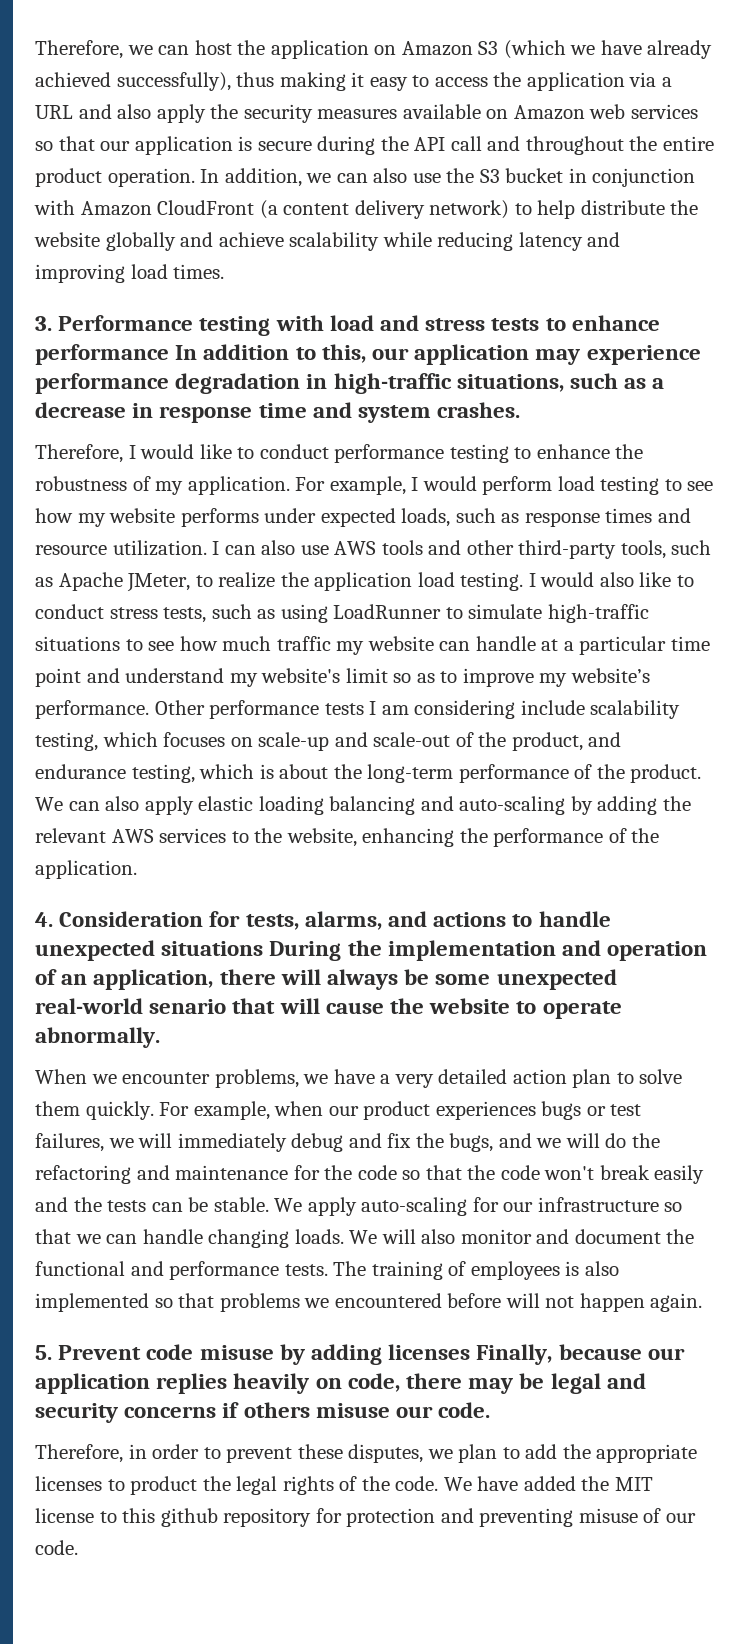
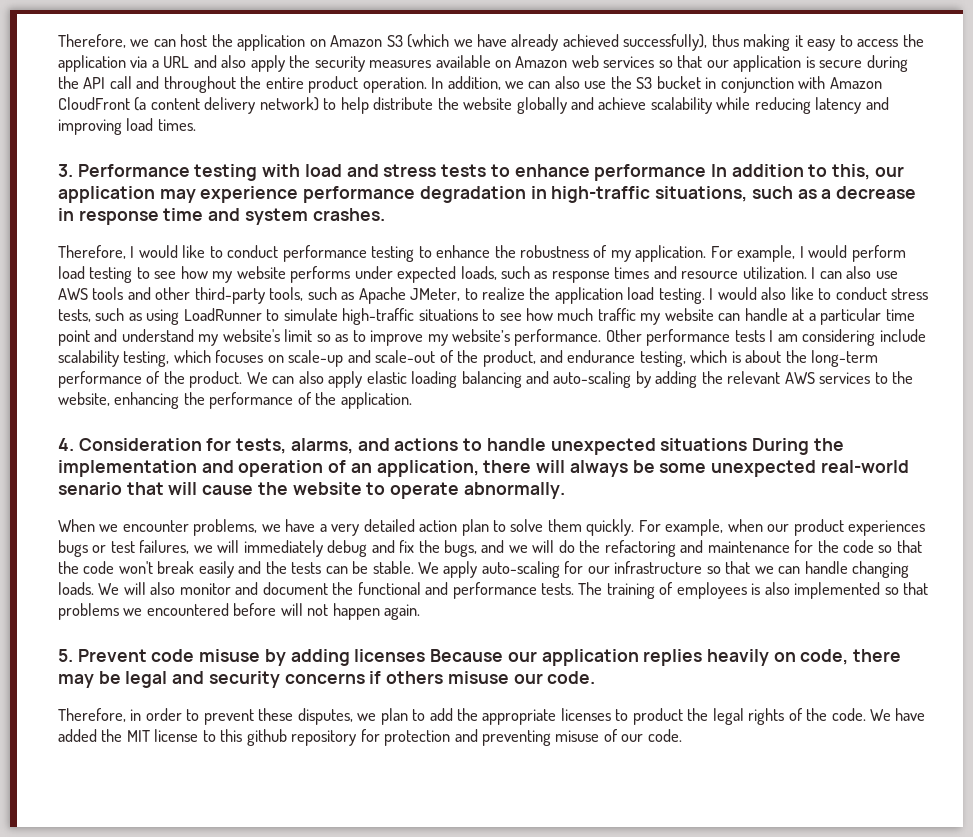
[476,1344,642,1365] Finally, because -> [430,649,504,662] Because

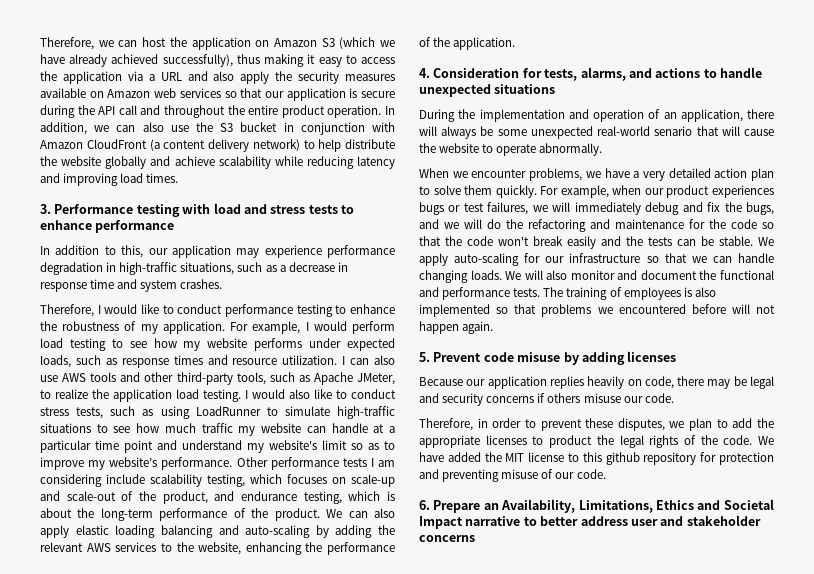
(707, 172) none -> (175, 226) //
(748, 444) none -> (556, 89) //
(426, 655) none -> (677, 356) //
(682, 735) none -> [419,499,774,513] [419,515,761,529] [419,535,475,542] // 6. Prepare an Availability, Limitations, Ethics and Societal Impact narrative to better address user and stakeholder concerns

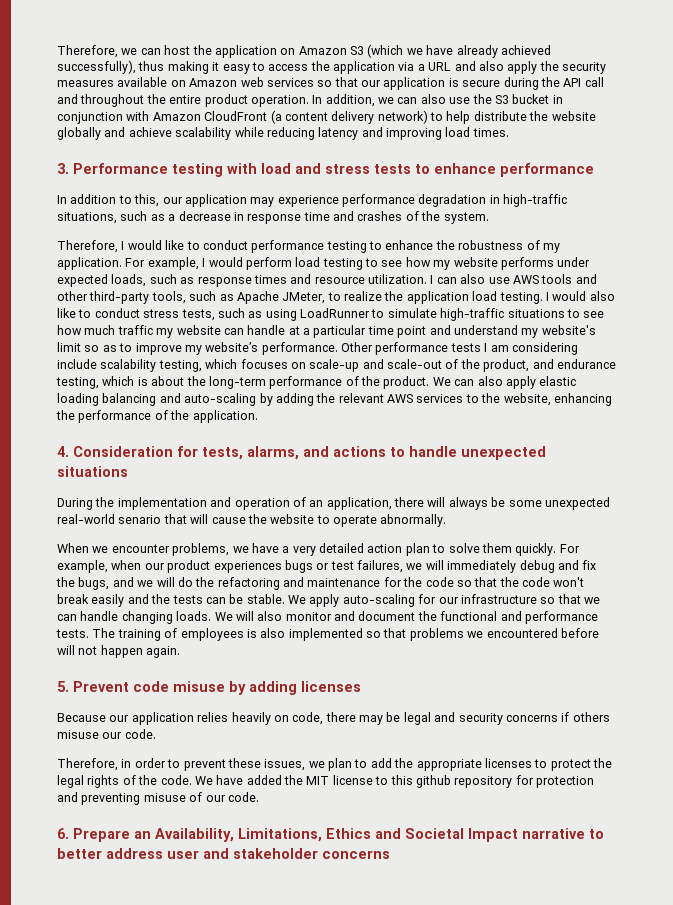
[140,279,223,292] system crashes. -> [357,211,489,224] crashes of the system.
[549,376,584,389] replies -> [197,712,229,722] relies
[617,418,665,431] disputes, -> [264,759,306,771] issues,
[549,435,593,448] product -> [550,759,591,771] protect

